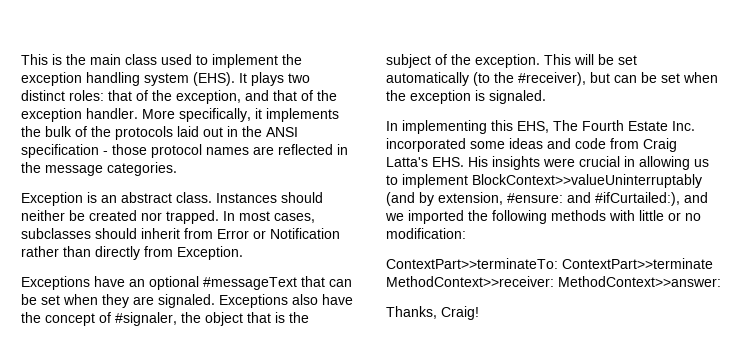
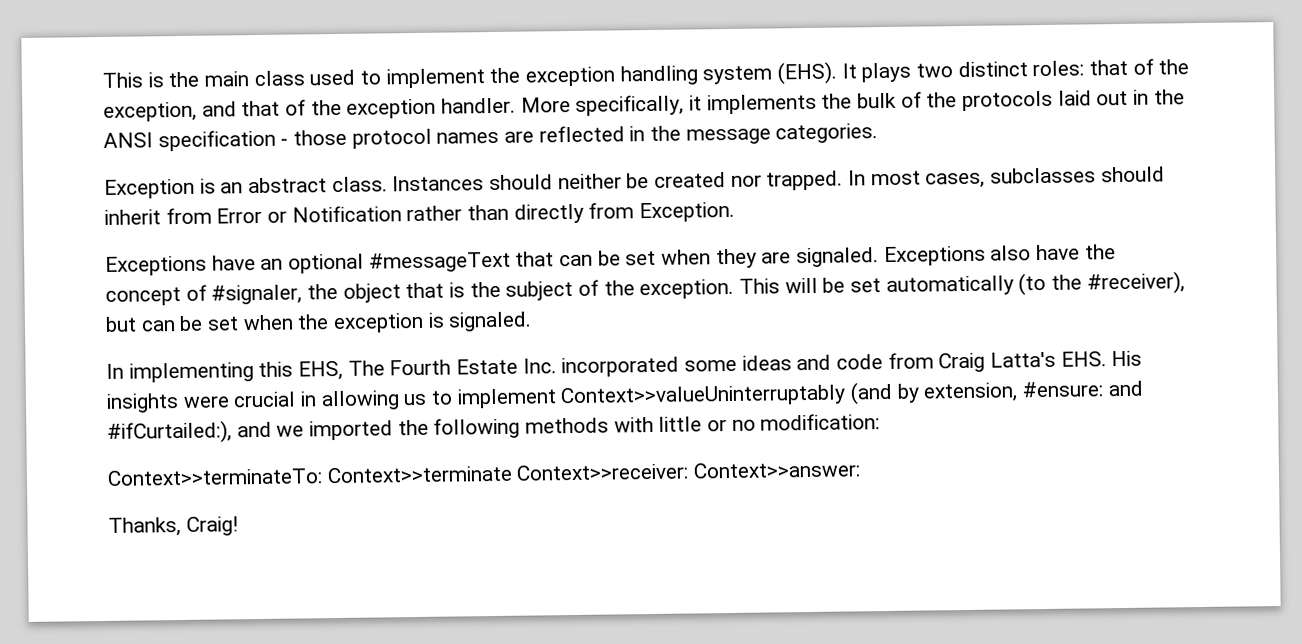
[472,174,702,188] BlockContext>>valueUninterruptably -> [560,384,847,408] Context>>valueUninterruptably
[386,258,713,269] [386,276,721,287] ContextPart>>terminateTo: ContextPart>>terminate MethodContext>>receiver: MethodContext>>answer: -> [107,461,861,486] Context>>terminateTo: Context>>terminate Context>>receiver: Context>>answer:

